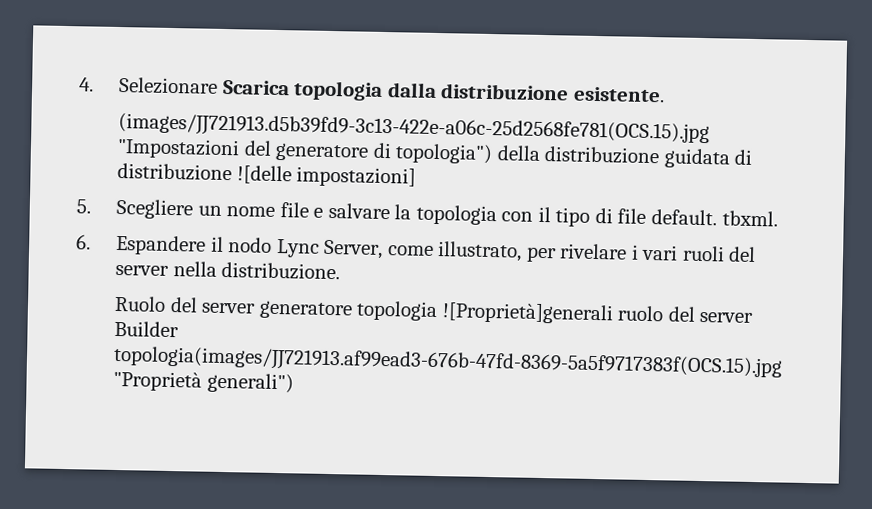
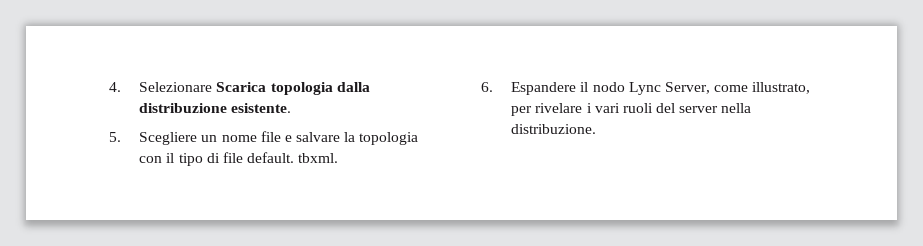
[118,112,711,145] [117,137,754,169] [117,162,417,188] // (images/JJ721913.d5b39fd9-3c13-422e-a06c-25d2568fe781(OCS.15).jpg "Impostazioni del generatore di topologia") della distribuzione guidata di distribuzione ![delle impostazioni] -> (292, 108) none
[114,295,754,325] [114,320,180,338] [113,345,784,379] [113,370,294,394] // Ruolo del server generatore topologia ![Proprietà]generali ruolo del server Builder topologia(images/JJ721913.af99ead3-676b-47fd-8369-5a5f9717383f(OCS.15).jpg "Proprietà generali") -> (597, 129) none

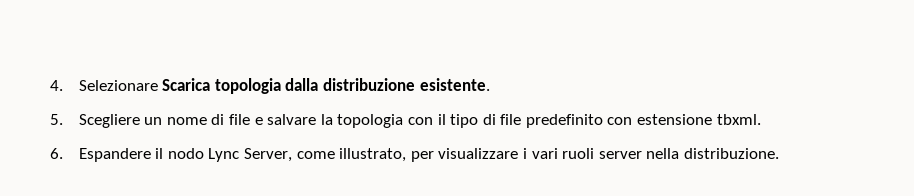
(257, 138) none -> [211,114,225,125] di
[247,152,295,163] default. -> [525,114,713,128] predefinito con estensione
[535,103,583,113] rivelare -> [438,148,519,159] visualizzare
[656,103,676,113] del -> (595, 153) none

